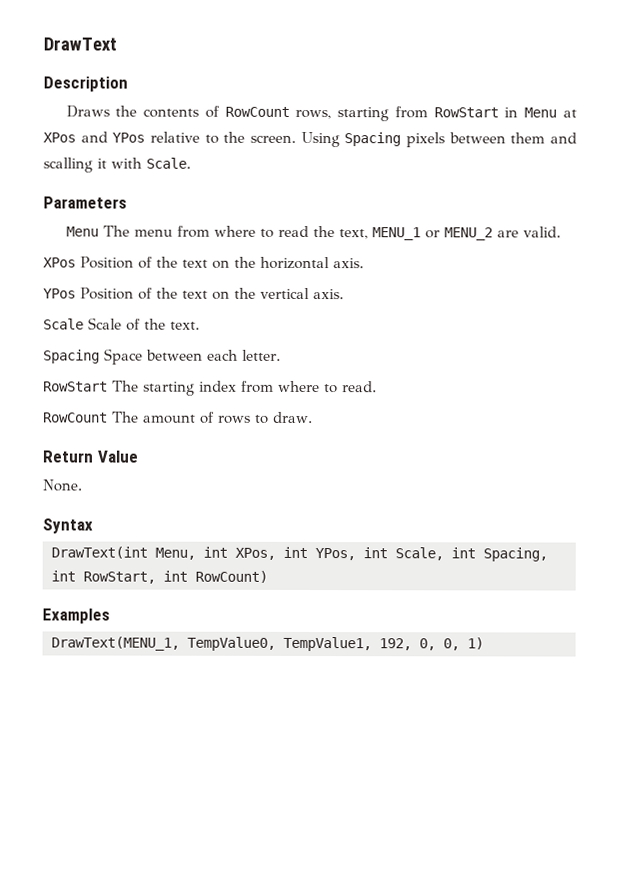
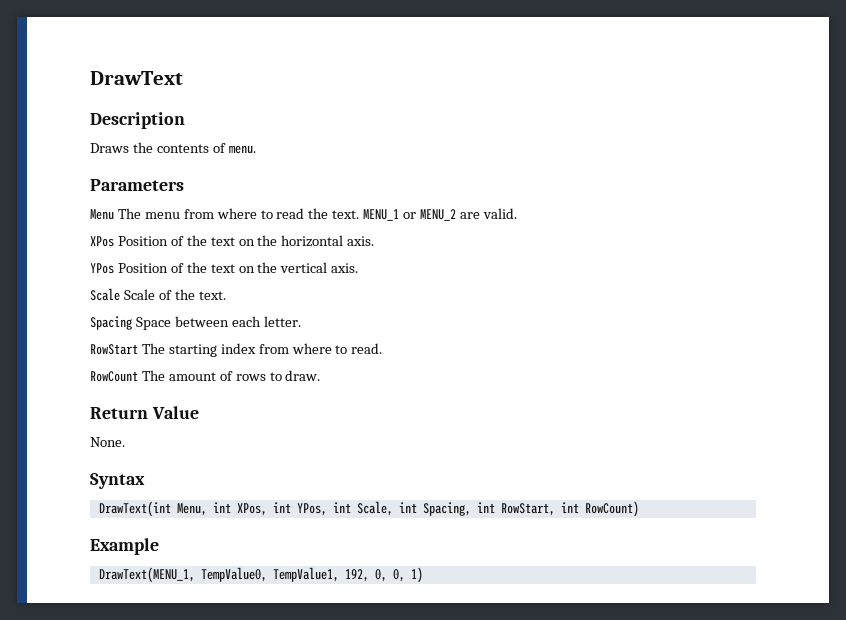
[224,106,577,122] [43,131,577,148] [43,157,191,173] RowCount rows, starting from RowStart in Menu at XPos and YPos relative to the screen. Using Spacing pixels between them and scalling it with Scale. -> [228,145,256,154] menu.
[338,229,368,240] text, -> [332,210,360,219] text.
[42,608,110,624] Examples -> [90,538,159,555] Example

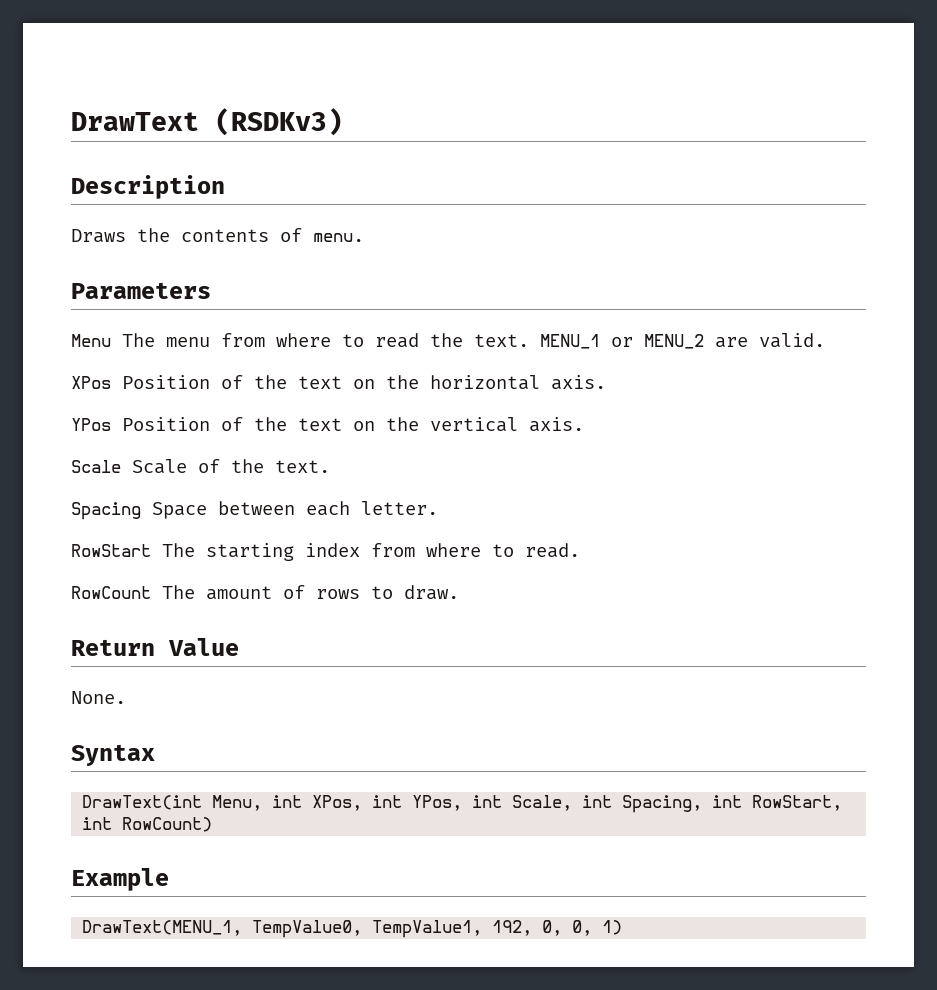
(183, 78) none -> [215,108,343,136] (RSDKv3)

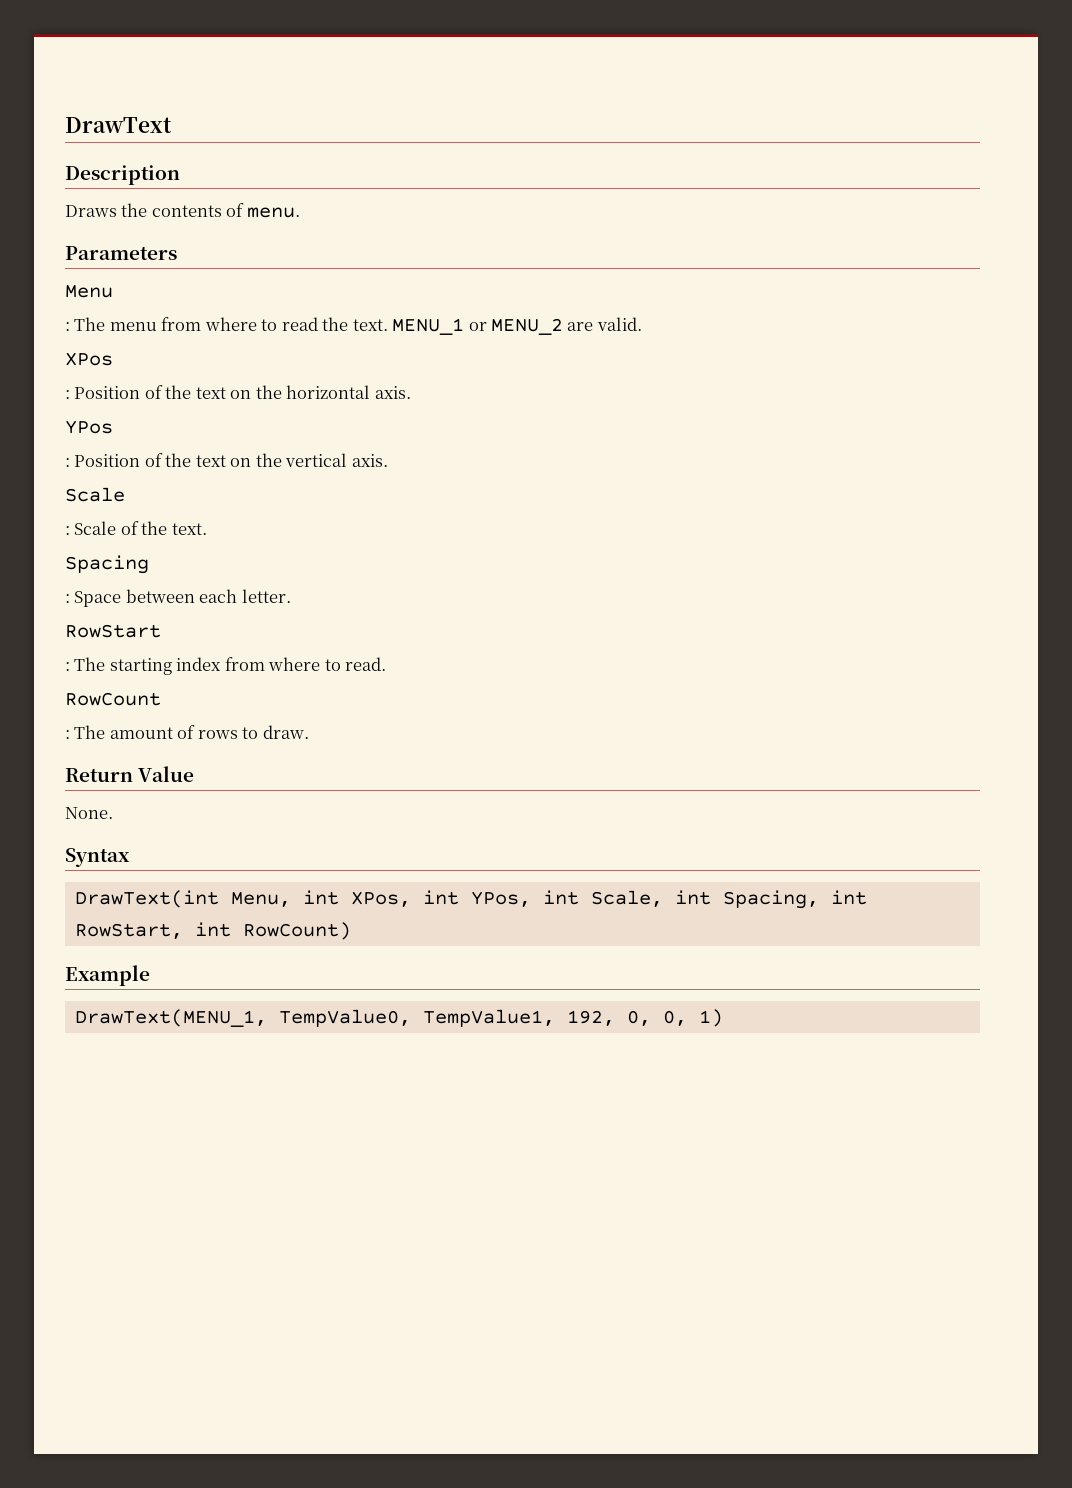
[215,108,343,136] (RSDKv3) -> (172, 125) none
(111, 340) none -> [65,322,70,331] // :
(111, 382) none -> [65,390,70,399] // :
(111, 424) none -> [65,458,70,467] // :
(121, 466) none -> [65,526,70,535] // :
(141, 511) none -> [65,594,70,603] // :
(151, 550) none -> [65,662,70,671] // :
(151, 592) none -> [65,730,70,739] // :

